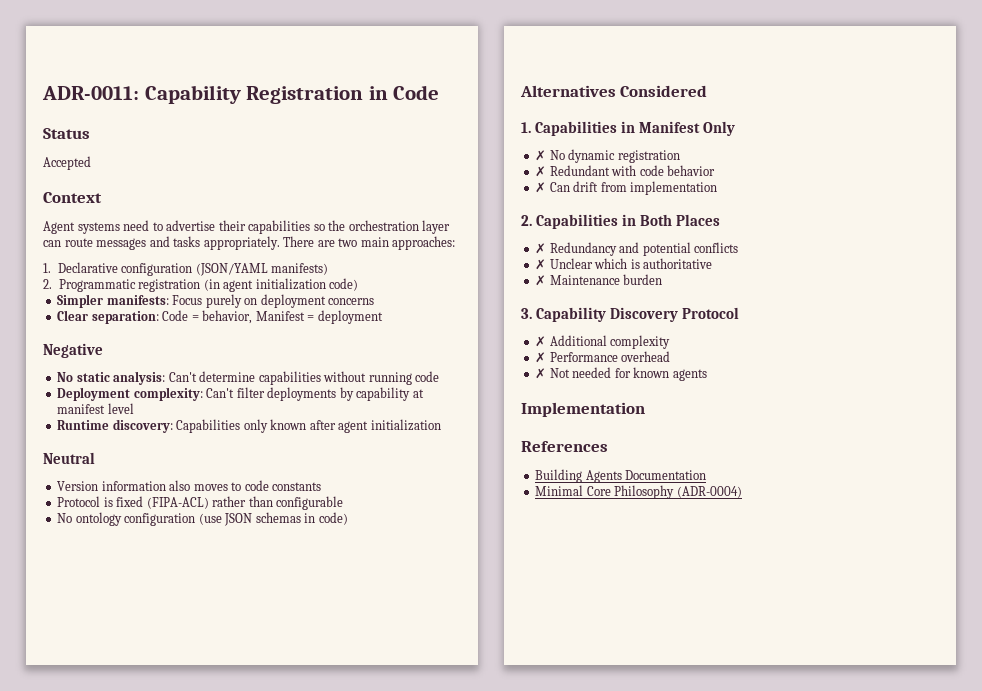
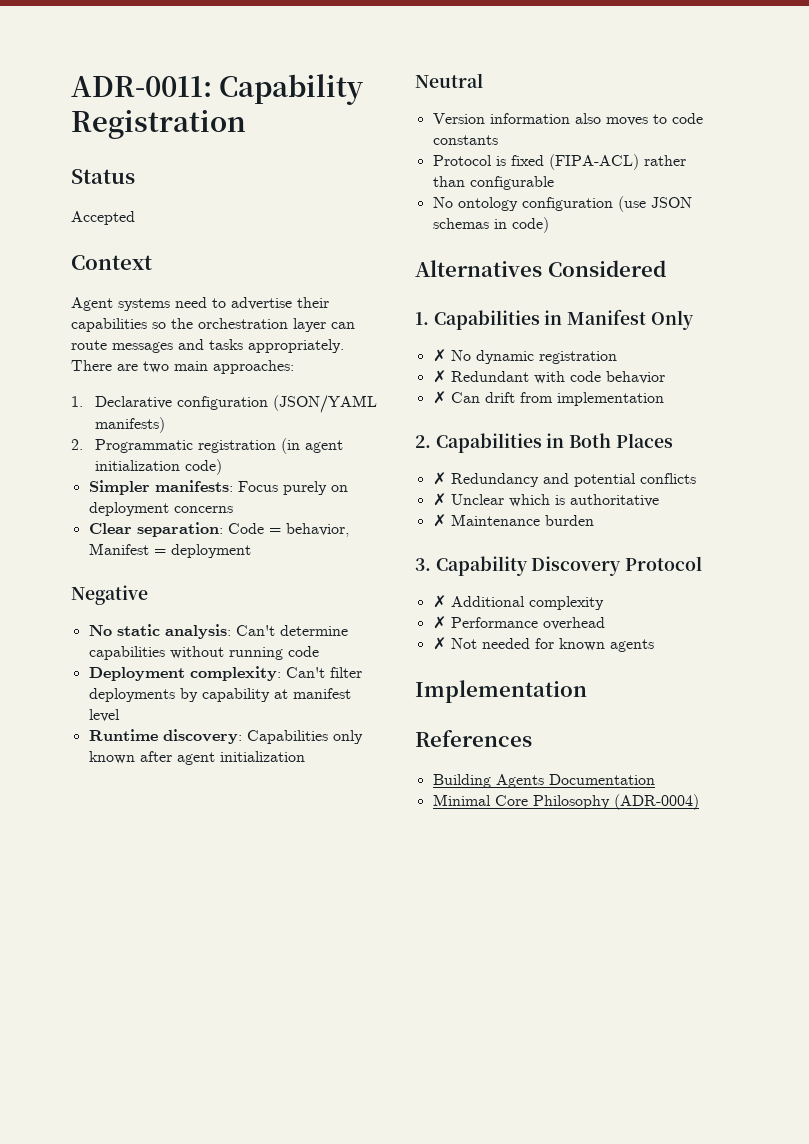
[368,85,440,100] in Code -> (246, 124) none

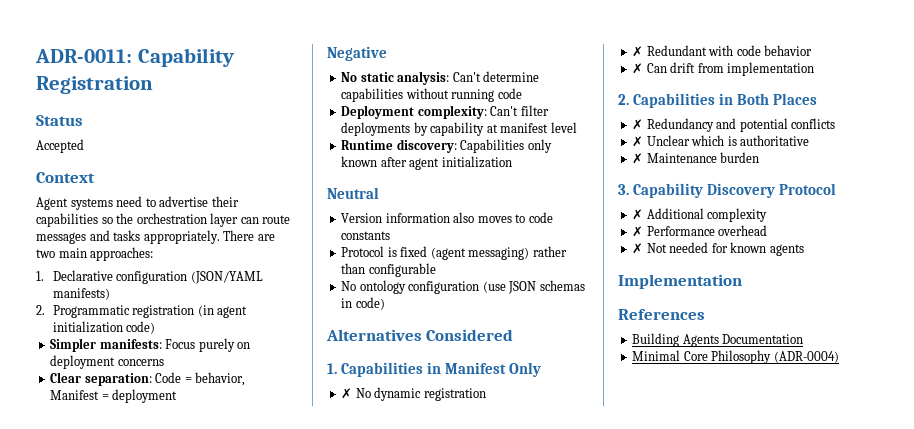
[548,154,639,170] (FIPA-ACL) -> [430,247,530,260] (agent messaging)

